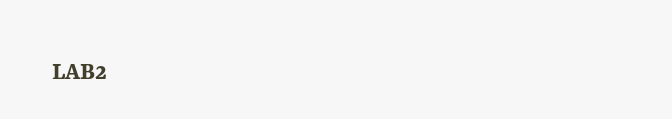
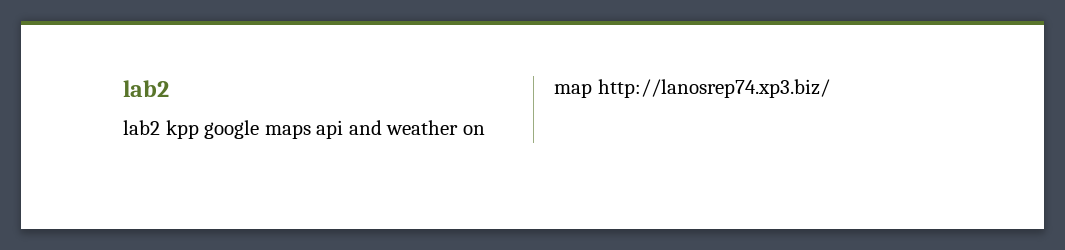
[52,64,107,79] LAB2 -> [123,80,169,97] [123,120,485,139] [554,79,830,98] lab2 // lab2 kpp google maps api and weather on map http://lanosrep74.xp3.biz/

